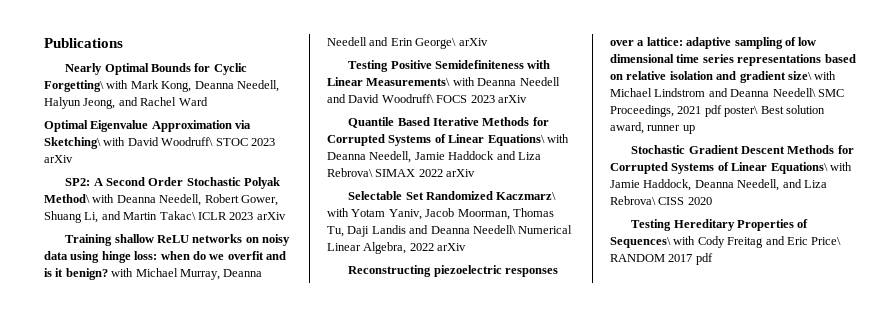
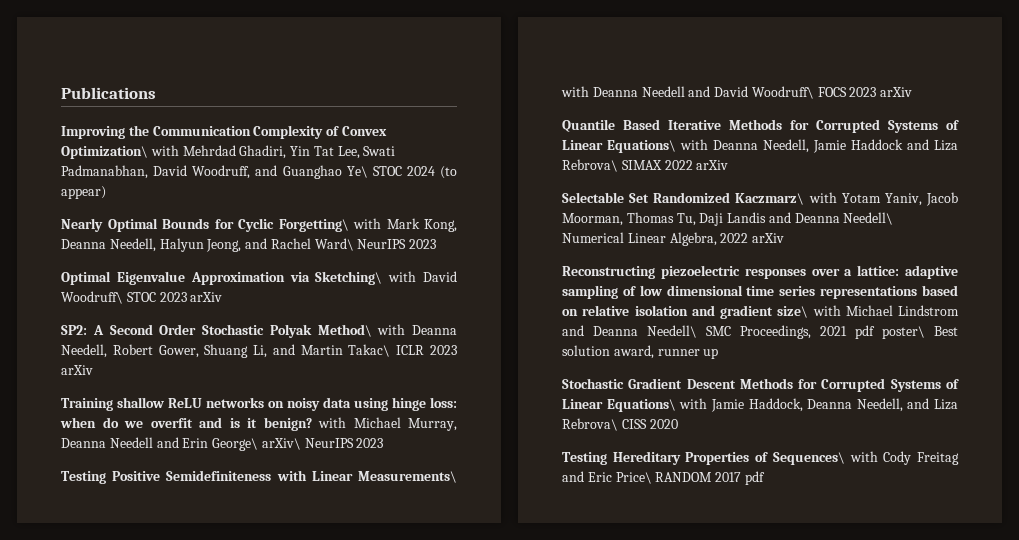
(123, 43) none -> [61,125,387,139] [61,145,396,159] [61,165,457,179] [61,186,106,199] // Improving the Communication Complexity of Convex Optimization\ with Mehrdad Ghadiri, Yin Tat Lee, Swati Padmanabhan, David Woodruff, and Guanghao Ye\ STOC 2024 (to appear)
[178,97,208,106] Ward -> [314,238,437,251] Ward\ NeurIPS 2023
[458,38,488,46] arXiv -> [261,438,384,450] arXiv\ NeurIPS 2023

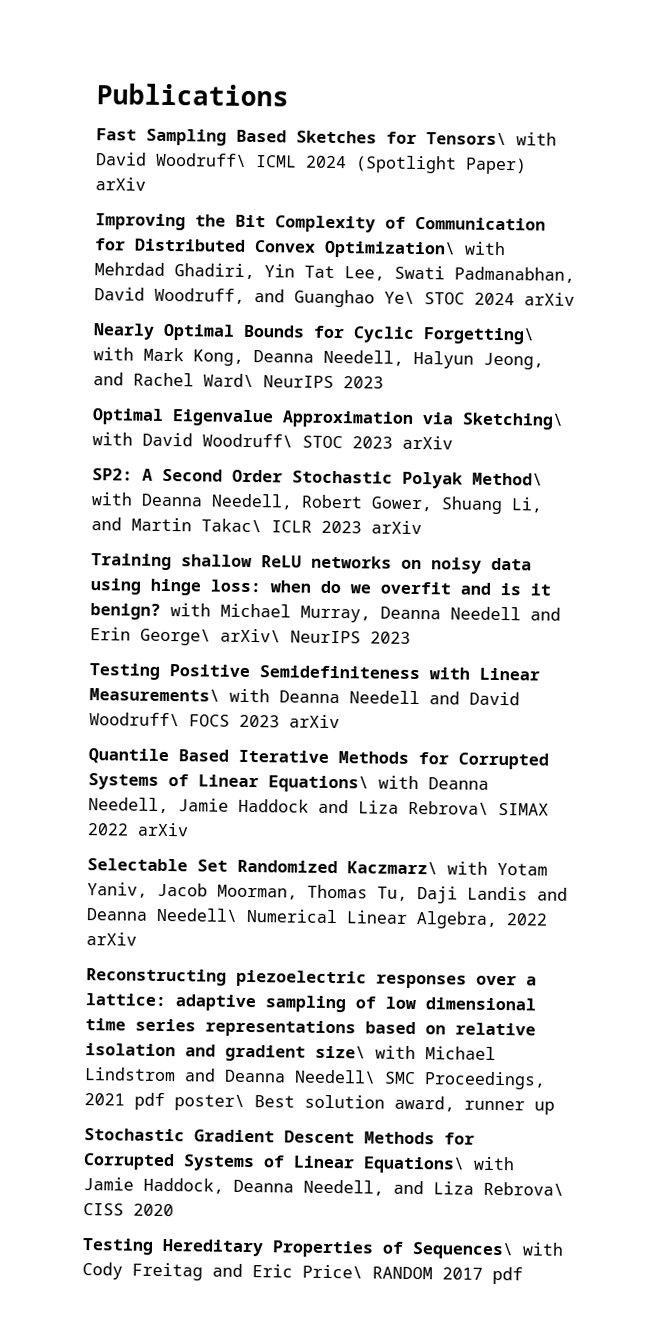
(156, 93) none -> [96,128,557,146] [95,152,527,175] [95,177,146,191] // Fast Sampling Based Sketches for Tensors\ with David Woodruff\ ICML 2024 (Spotlight Paper) arXiv
[152,126,251,136] Communication -> [235,214,266,228] Bit
(340, 131) none -> [415,216,546,231] [94,238,246,252] Communication for Distributed
[440,166,457,179] [61,186,106,199] (to appear) -> [524,292,575,306] arXiv

